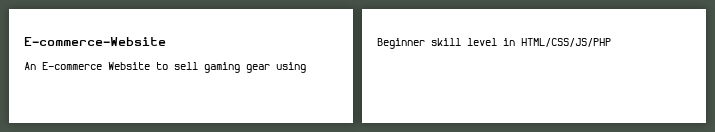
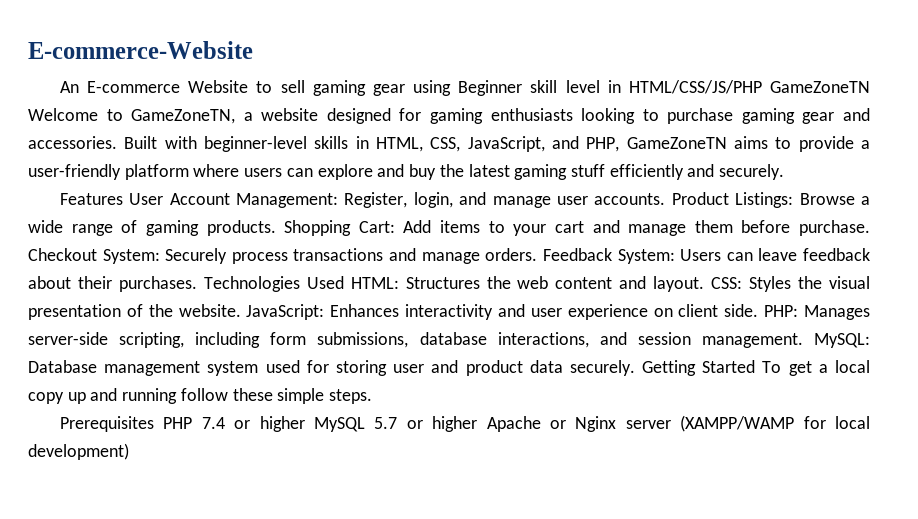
(611, 42) none -> [770,81,871,93] [28,108,870,124] [28,136,871,152] [28,164,785,180] [59,192,870,208] [28,220,870,236] [28,248,871,264] [28,276,870,292] [28,304,871,320] [28,332,871,348] [28,360,870,376] [28,388,373,404] [59,415,871,432] [28,443,129,460] GameZoneTN Welcome to GameZoneTN, a website designed for gaming enthusiasts looking to purchase gaming gear and accessories. Built with beginner-level skills in HTML, CSS, JavaScript, and PHP, GameZoneTN aims to provide a user-friendly platform where users can explore and buy the latest gaming stuff efficiently and securely. // Features User Account Management: Register, login, and manage user accounts. Product Listings: Browse a wide range of gaming products. Shopping Cart: Add items to your cart and manage them before purchase. Checkout System: Securely process transactions and manage orders. Feedback System: Users can leave feedback about their purchases. Technologies Used HTML: Structures the web content and layout. CSS: Styles the visual presentation of the website. JavaScript: Enhances interactivity and user experience on client side. PHP: Manages server-side scripting, including form submissions, database interactions, and session management. MySQL: Database management system used for storing user and product data securely. Getting Started To get a local copy up and running follow these simple steps. // Prerequisites PHP 7.4 or higher MySQL 5.7 or higher Apache or Nginx server (XAMPP/WAMP for local development)

